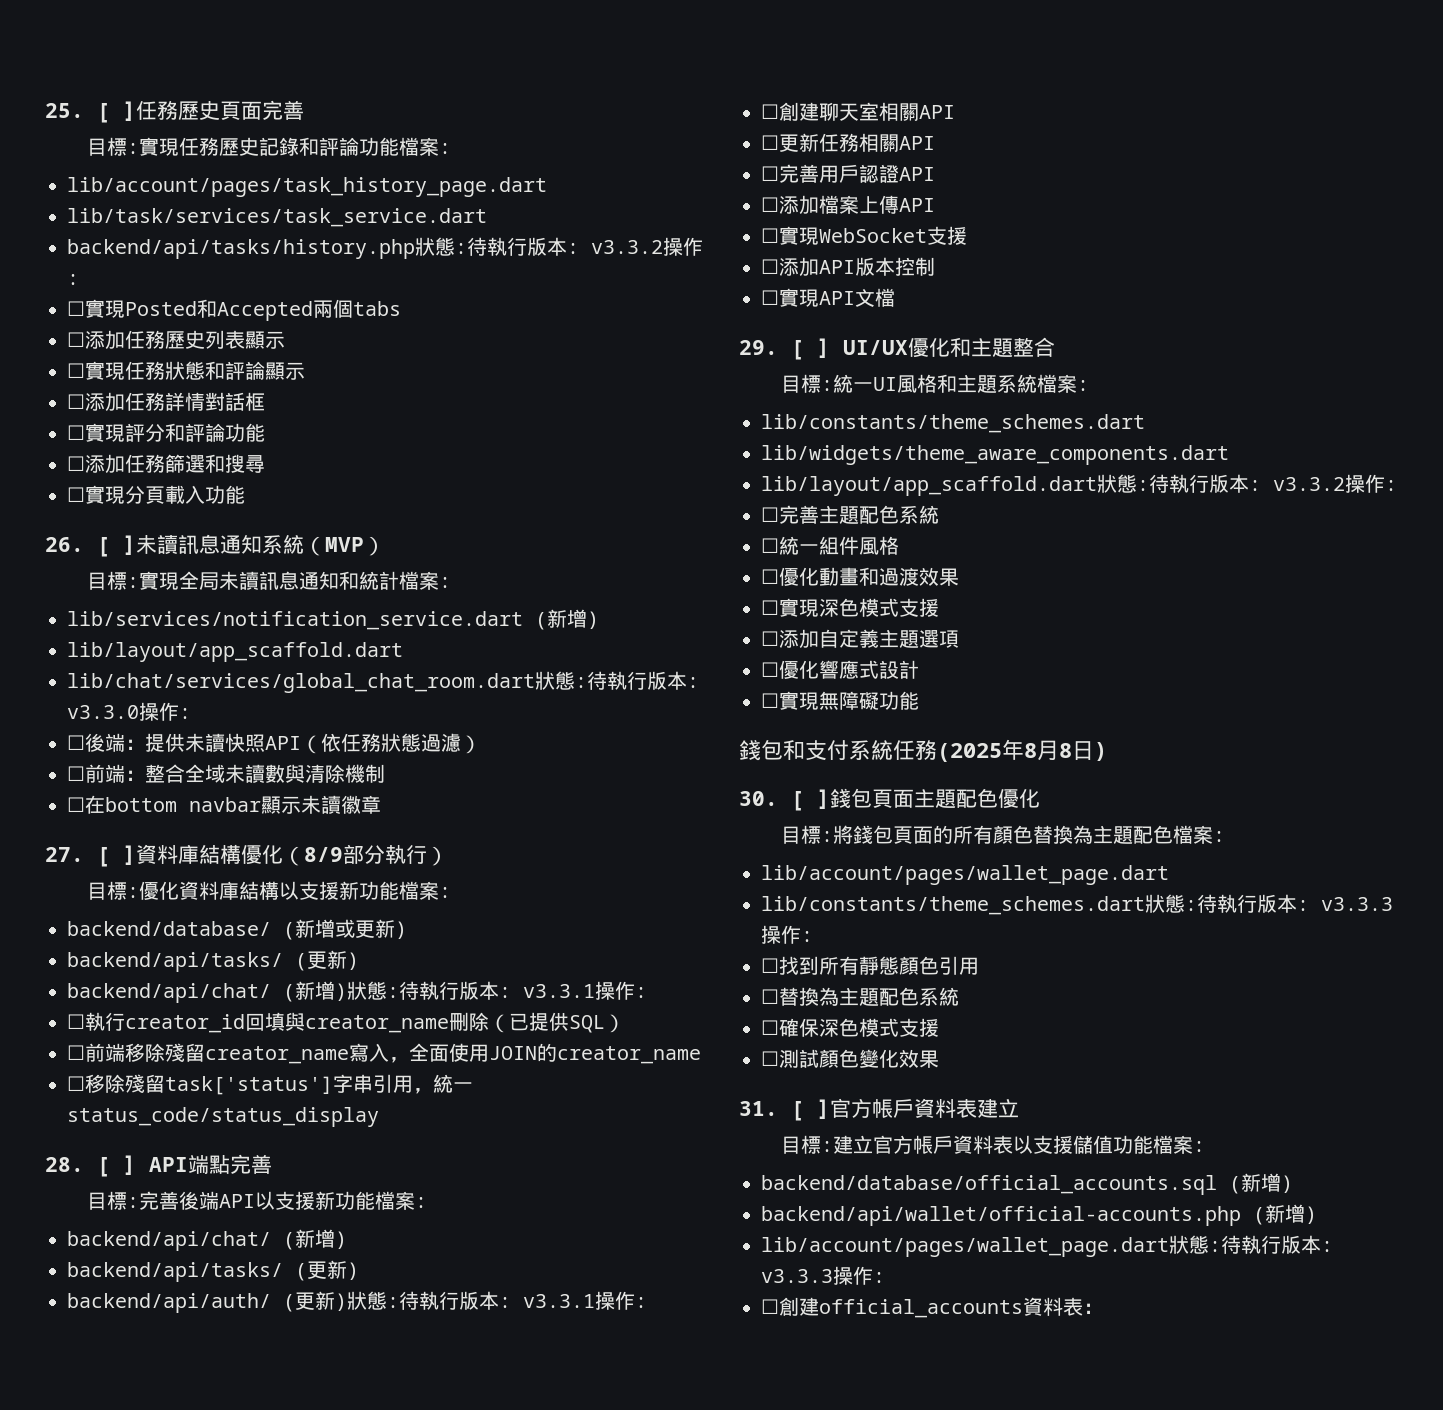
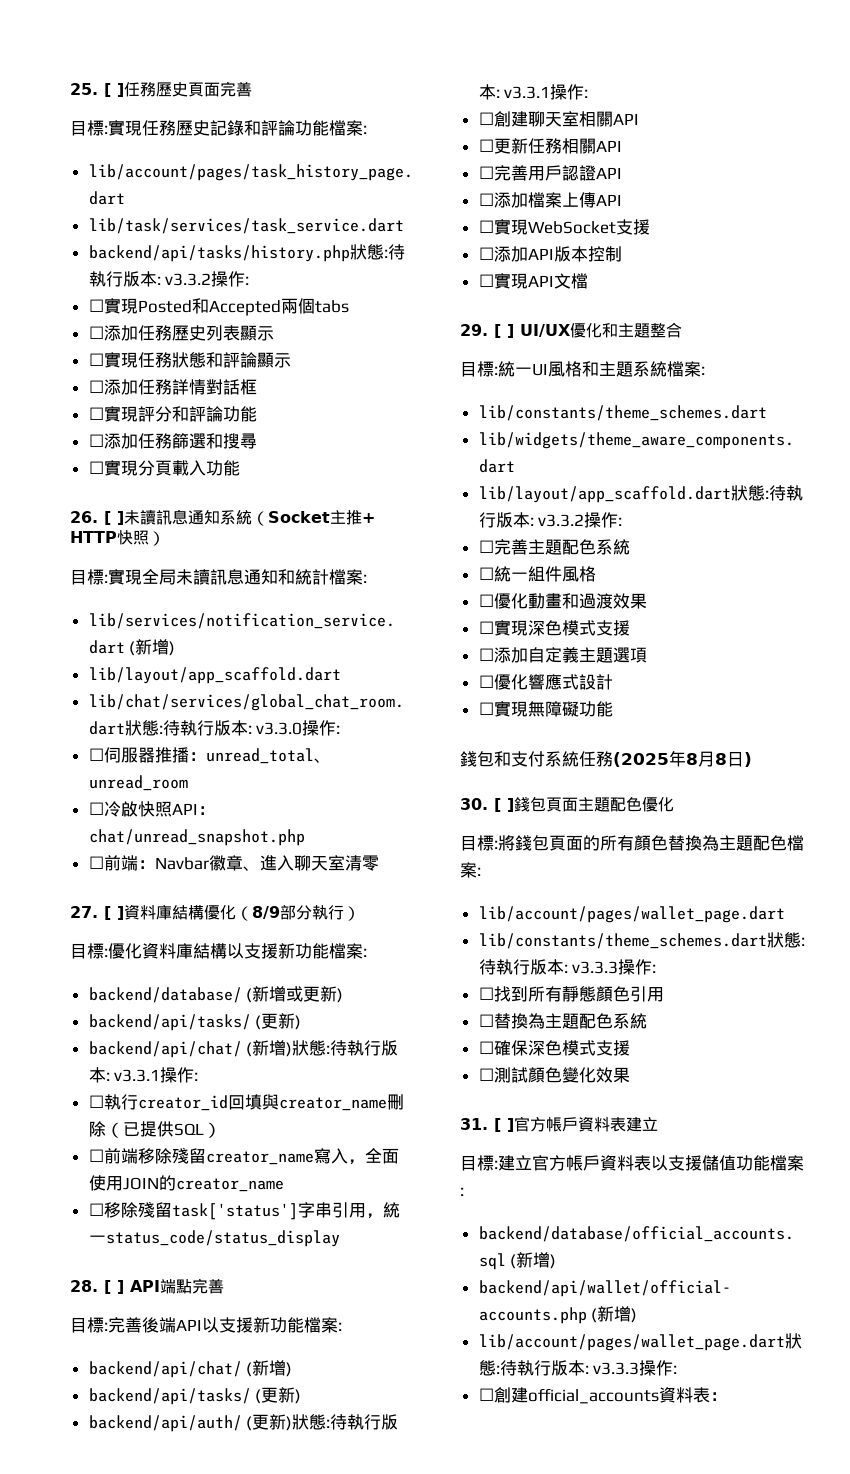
[325,537,364,552] MVP -> [268,510,375,525] [70,530,149,545] Socket主推+ HTTP快照
[85,733,481,754] [67,764,385,783] [67,795,381,814] 後端：提供未讀快照API（依任務狀態過濾） // ☐前端：整合全域未讀數與清除機制 // ☐在bottom navbar顯示未讀徽章 -> [103,747,331,764] [88,775,188,791] [88,801,215,817] [88,829,305,846] [88,855,379,871] 伺服器推播：unread_total、unread_room // ☐冷啟快照API：chat/unread_snapshot.php // ☐前端：Navbar徽章、進入聊天室清零

